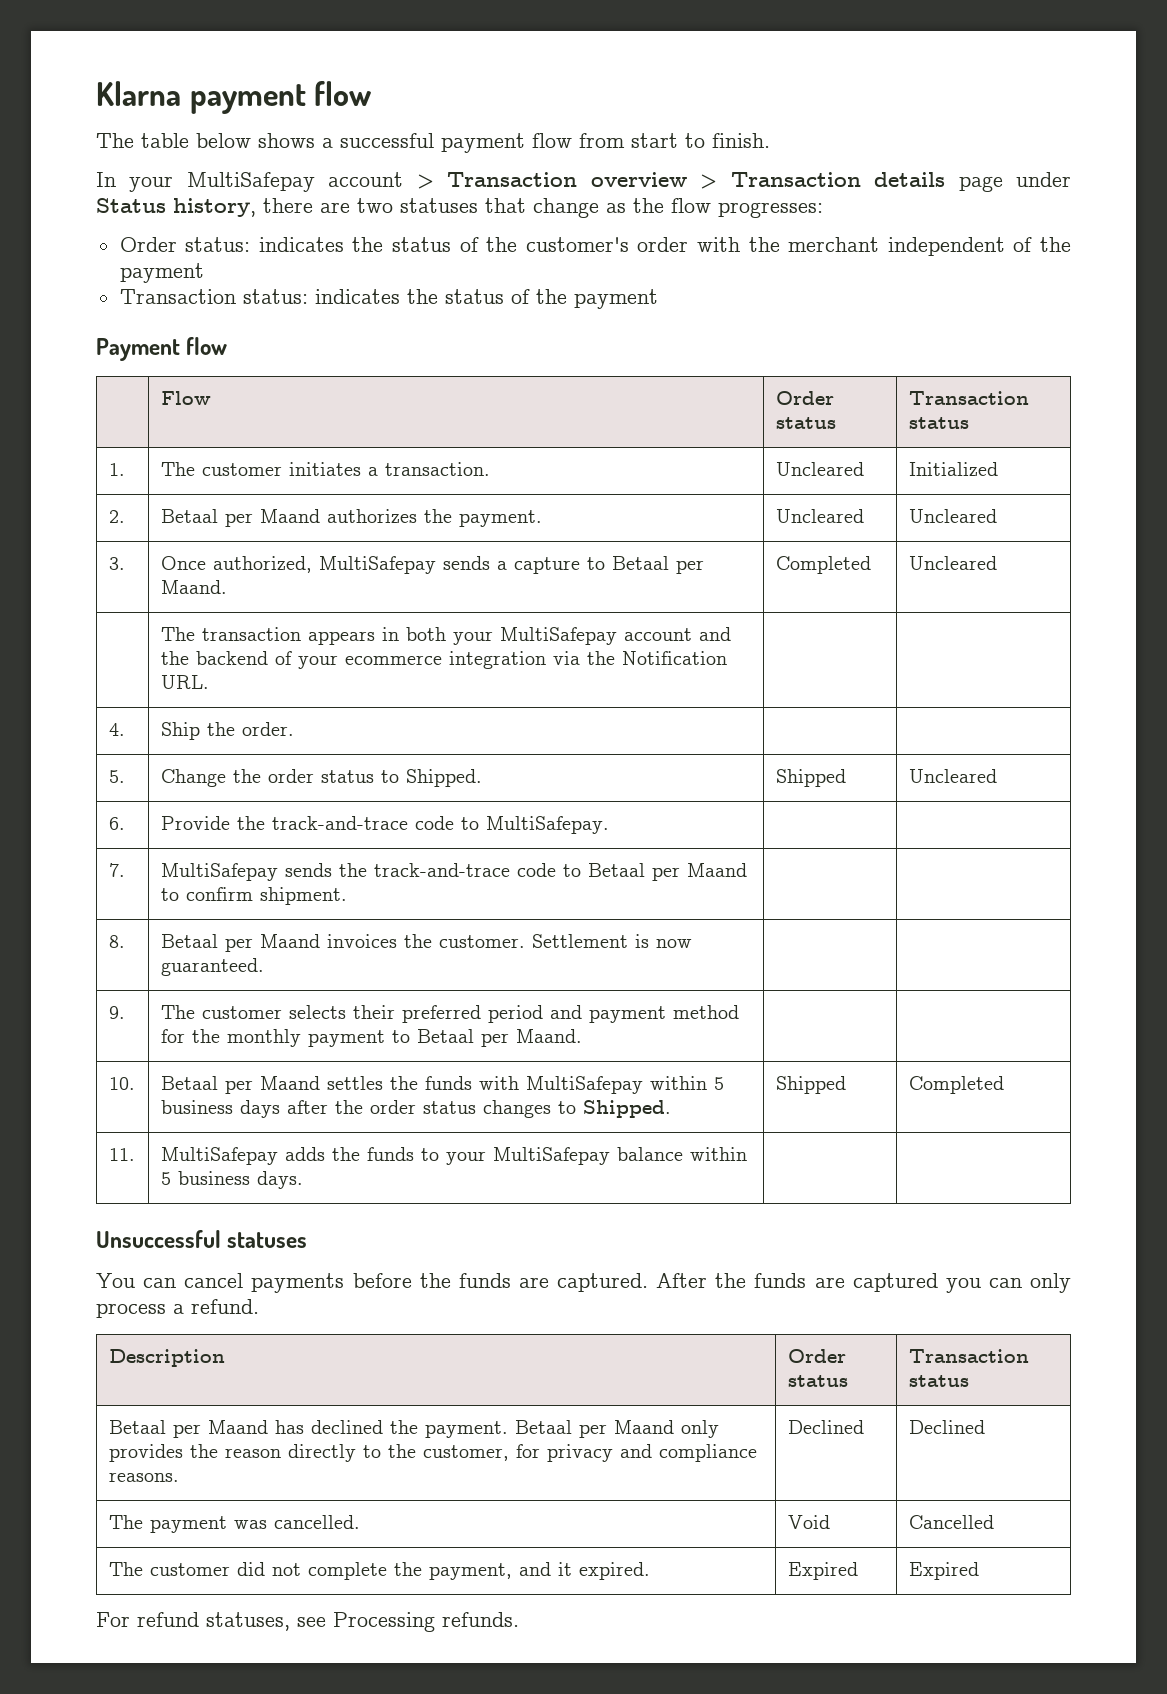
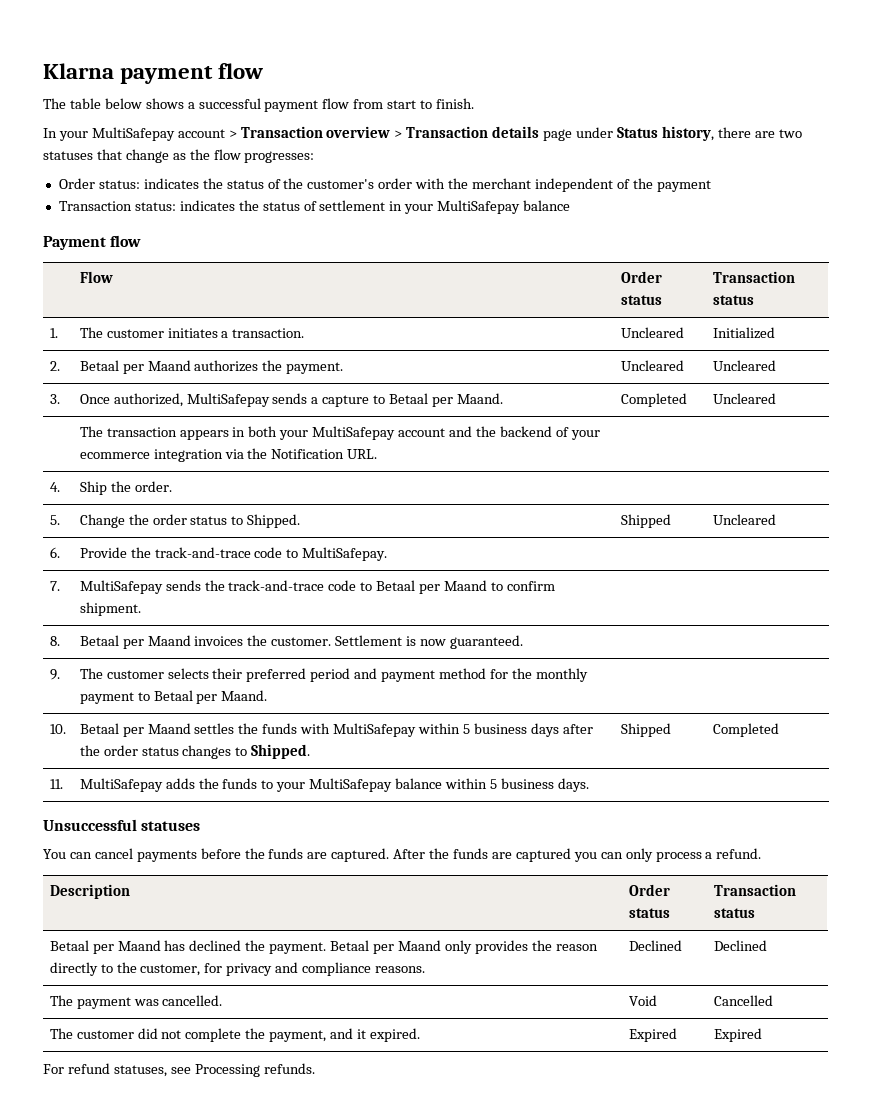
[535,289,658,309] the payment -> [319,200,571,214] settlement in your MultiSafepay balance

